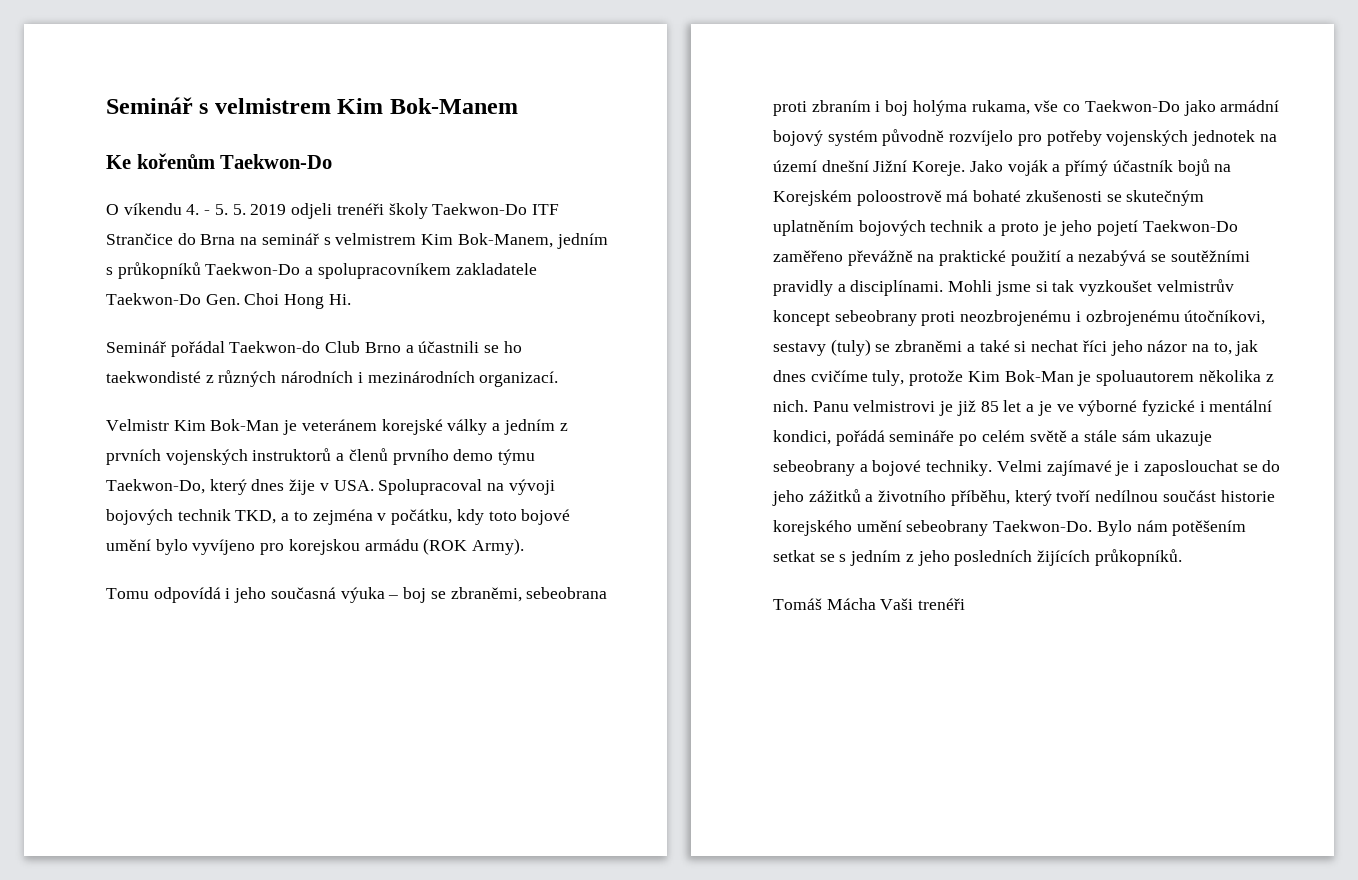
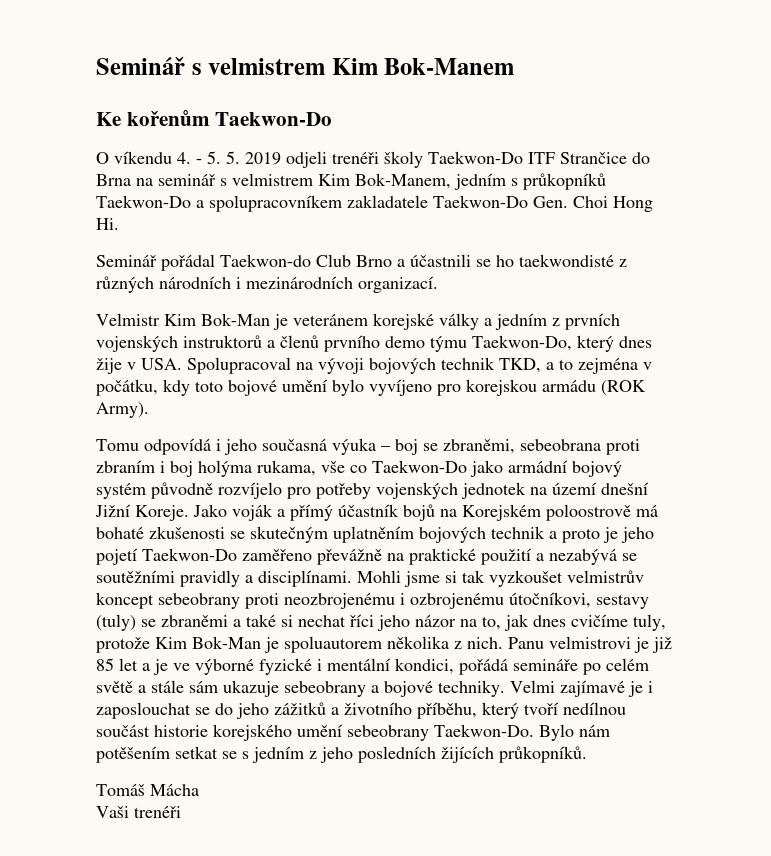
(876, 604) none -> (199, 790) //

